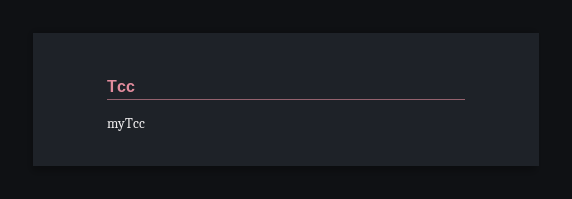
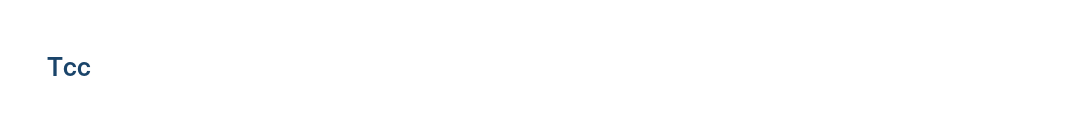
[107,118,145,131] // myTcc -> (91, 66) none

